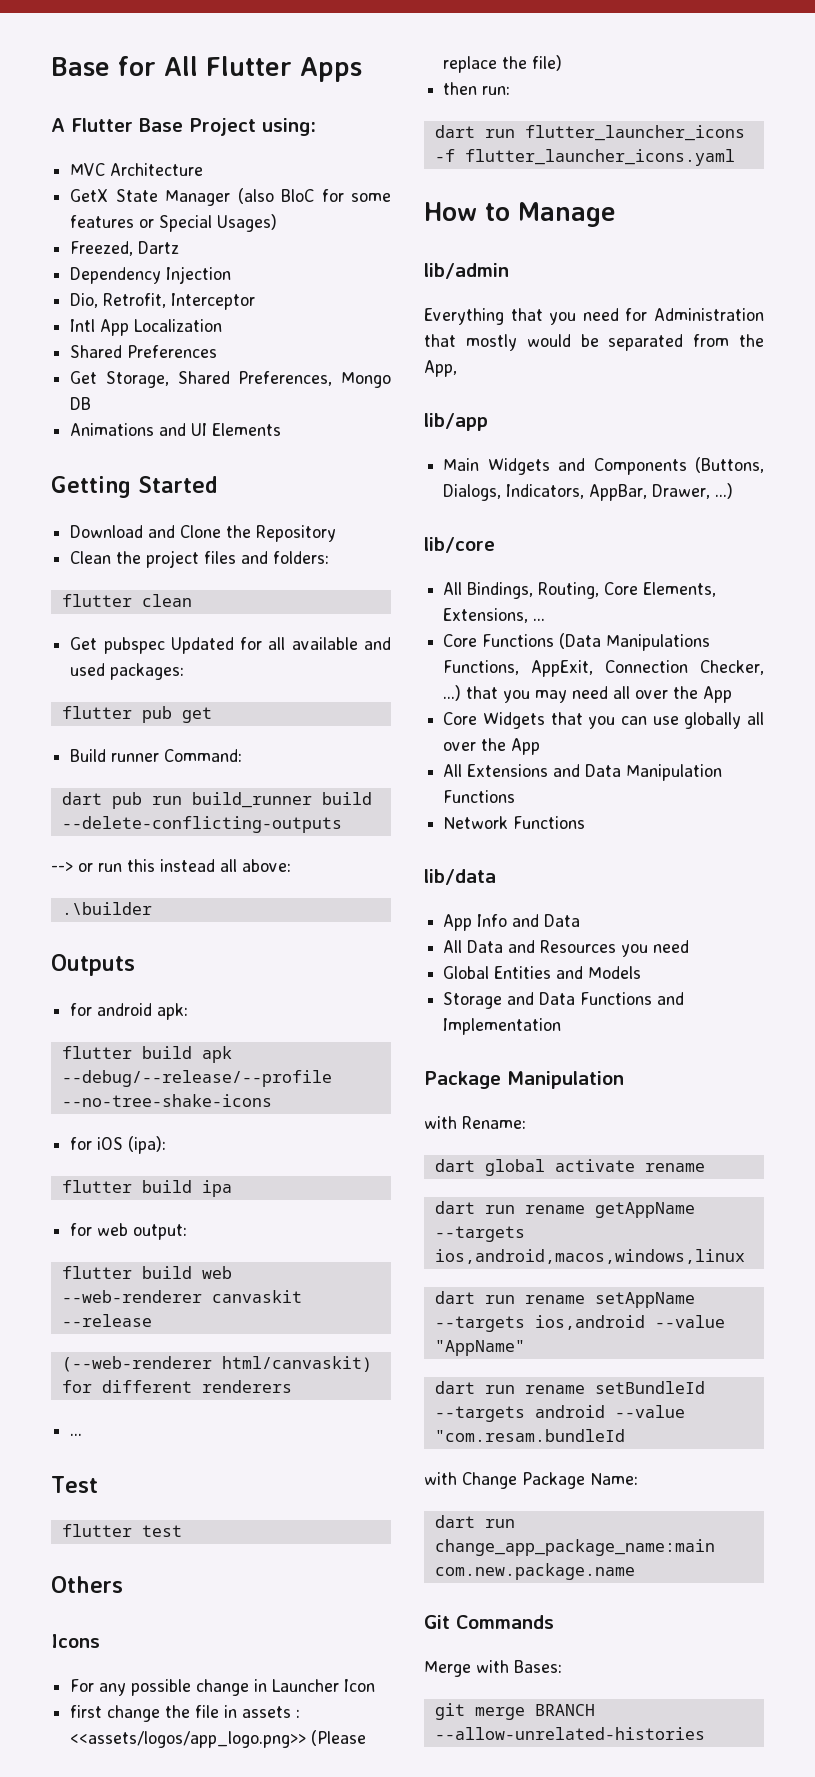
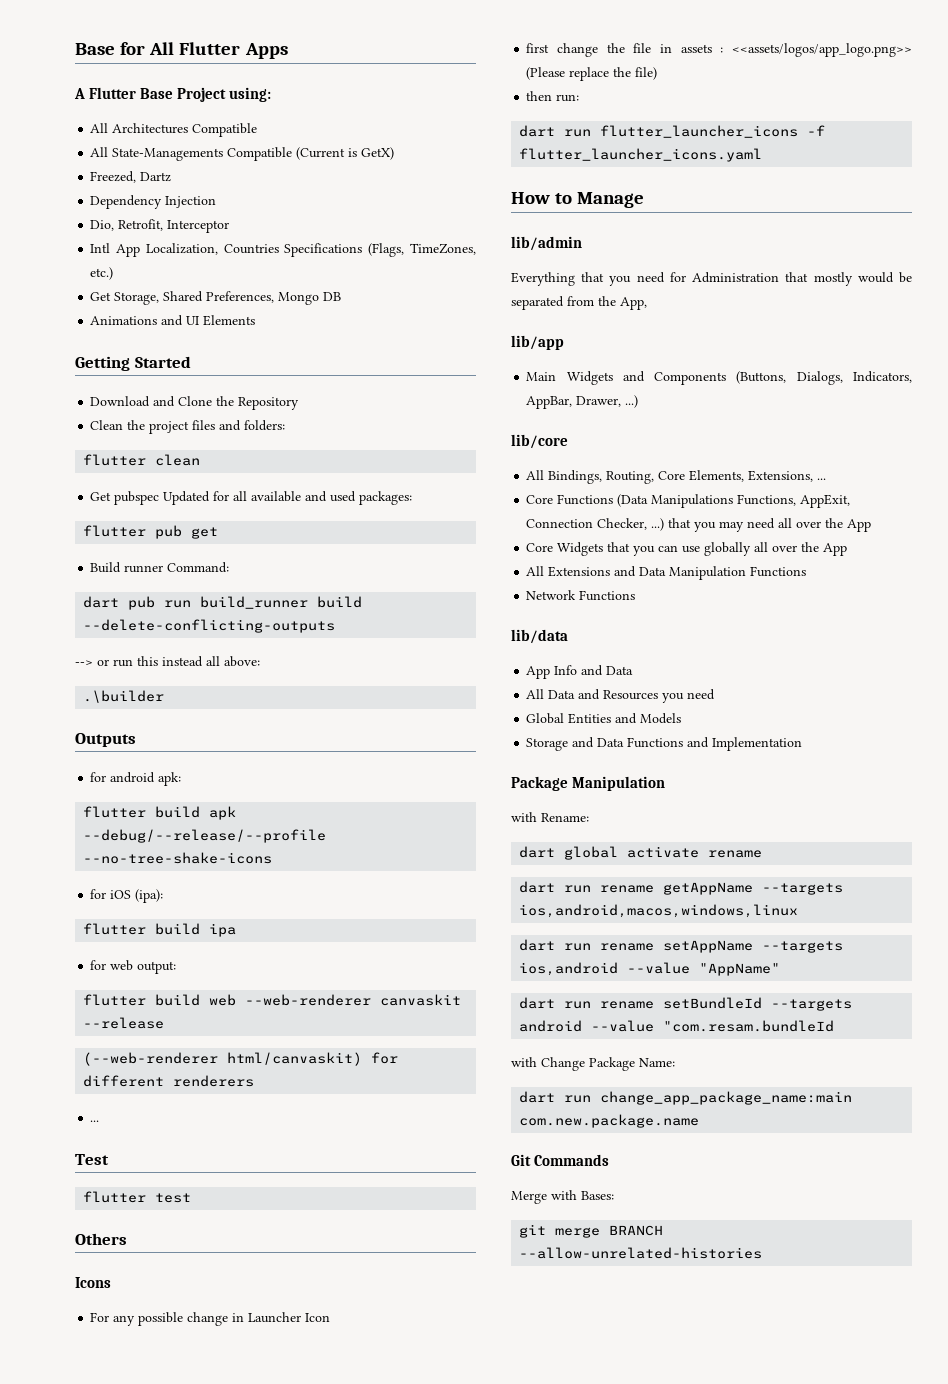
[70,163,204,176] [70,188,391,206] [70,214,278,232] MVC Architecture // GetX State Manager (also BloC for some features or Special Usages) -> [90,123,258,137] [90,147,395,161] All Architectures Compatible // All State-Managements Compatible (Current is GetX)
[134,319,223,332] [70,345,218,358] Localization // Shared Preferences -> [145,243,476,257] [90,267,114,280] Localization, Countries Specifications (Flags, TimeZones, etc.)

